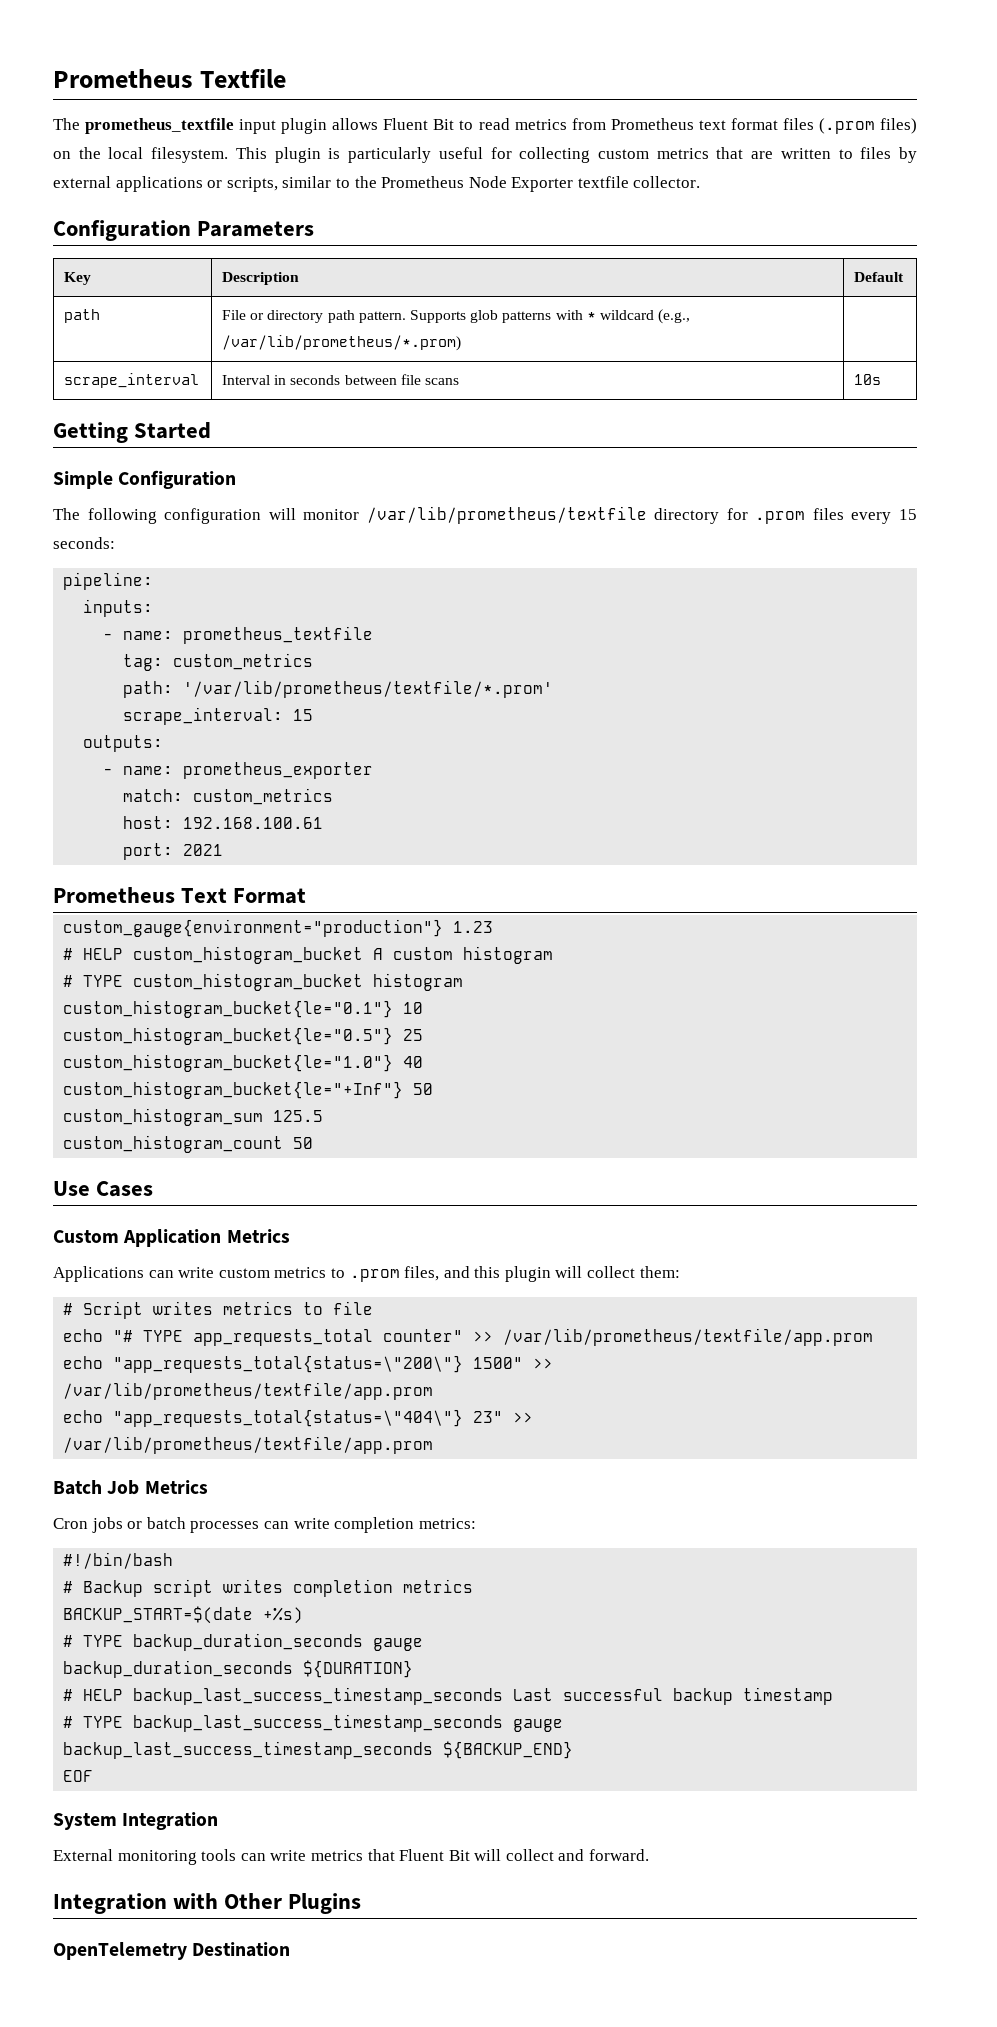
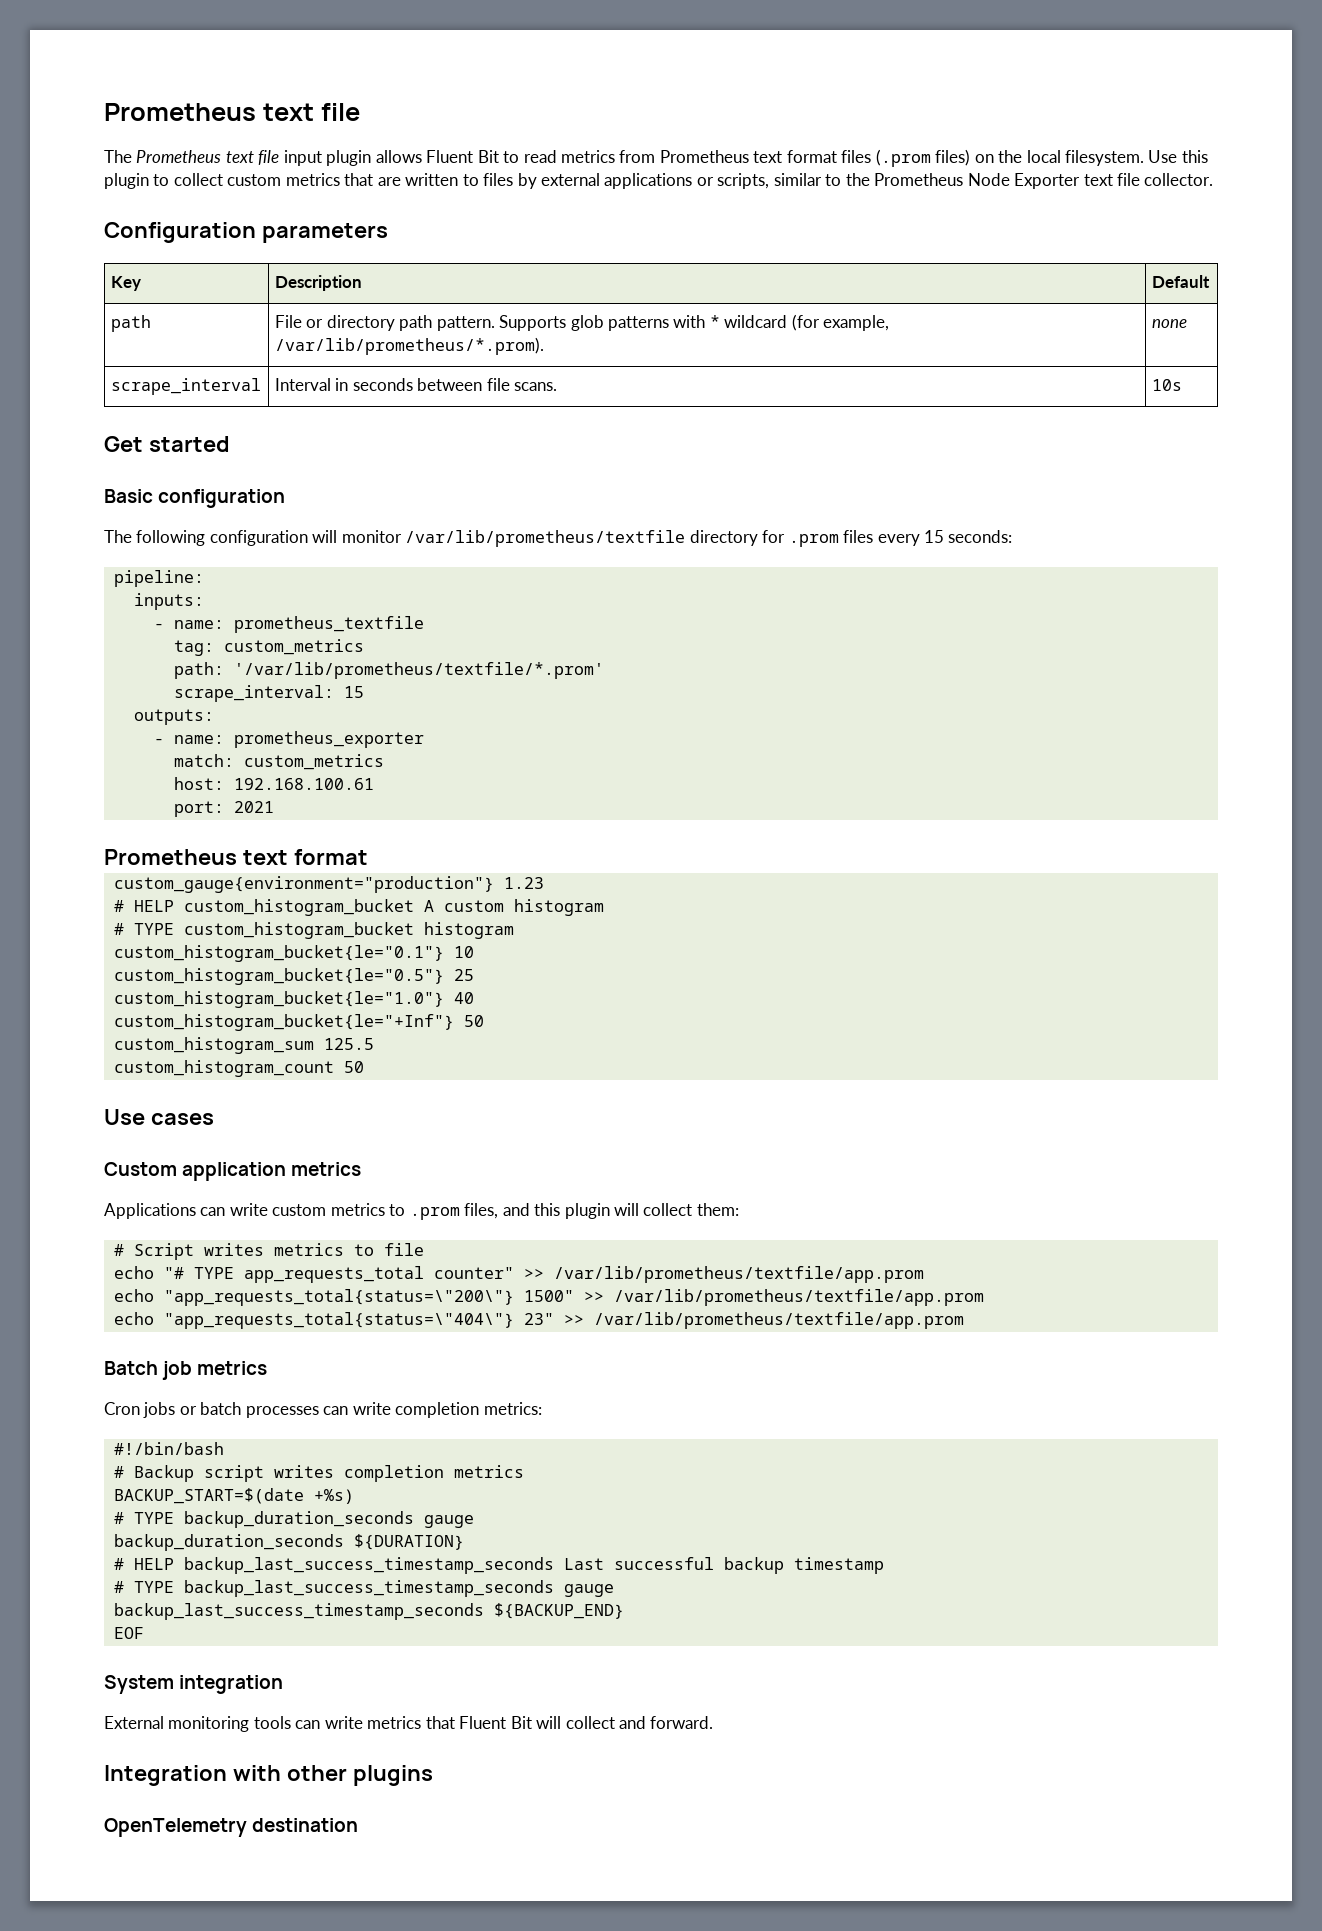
[53,69,287,88] [53,118,235,134] Prometheus Textfile // The prometheus_textfile -> [104,103,360,121] [104,150,280,165] Prometheus text file // The Prometheus text file
[235,147,591,163] This plugin is particularly useful for collecting -> [1148,150,1208,163] [104,173,223,189] Use this plugin to collect
[577,176,629,188] textfile -> [1083,173,1141,186] text file
[197,221,315,237] Parameters -> [261,223,388,243] parameters
[658,309,691,324] [222,335,462,351] (e.g., /var/lib/prometheus/*.prom) | -> [791,314,890,331] [274,337,544,355] [1151,319,1187,328] (for example, /var/lib/prometheus/*.prom). | none
[425,378,460,385] scans -> [514,382,558,391] scans.
[53,422,212,443] [53,470,237,489] Getting Started // Simple Configuration -> [104,436,230,452] [104,489,286,508] Get started // Basic configuration
[181,888,307,904] Text Format -> [242,849,368,865] text format
[96,1181,154,1197] Cases -> [150,1113,214,1125] cases
[123,1229,290,1247] Application Metrics -> [182,1162,362,1181] application metrics
[107,1480,208,1495] Job Metrics -> [162,1361,268,1380] job metrics
[122,1812,219,1830] Integration -> [179,1675,284,1694] integration
[224,1893,362,1914] Other Plugins -> [286,1765,433,1786] other plugins
[192,1942,291,1957] Destination -> [252,1818,359,1832] destination

